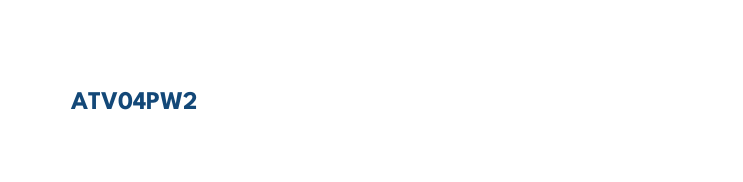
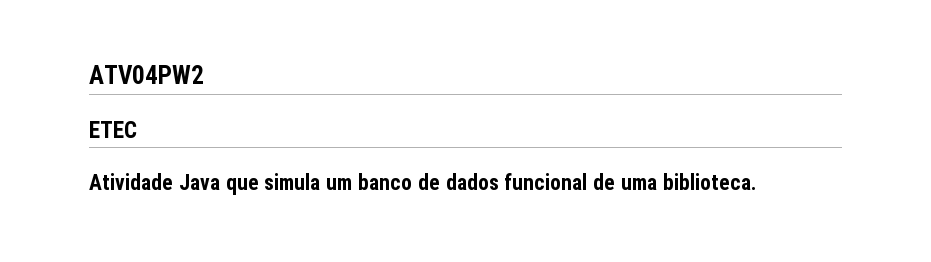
(198, 100) none -> [89,121,137,138] [89,173,756,195] // ETEC // Atividade Java que simula um banco de dados funcional de uma biblioteca.

